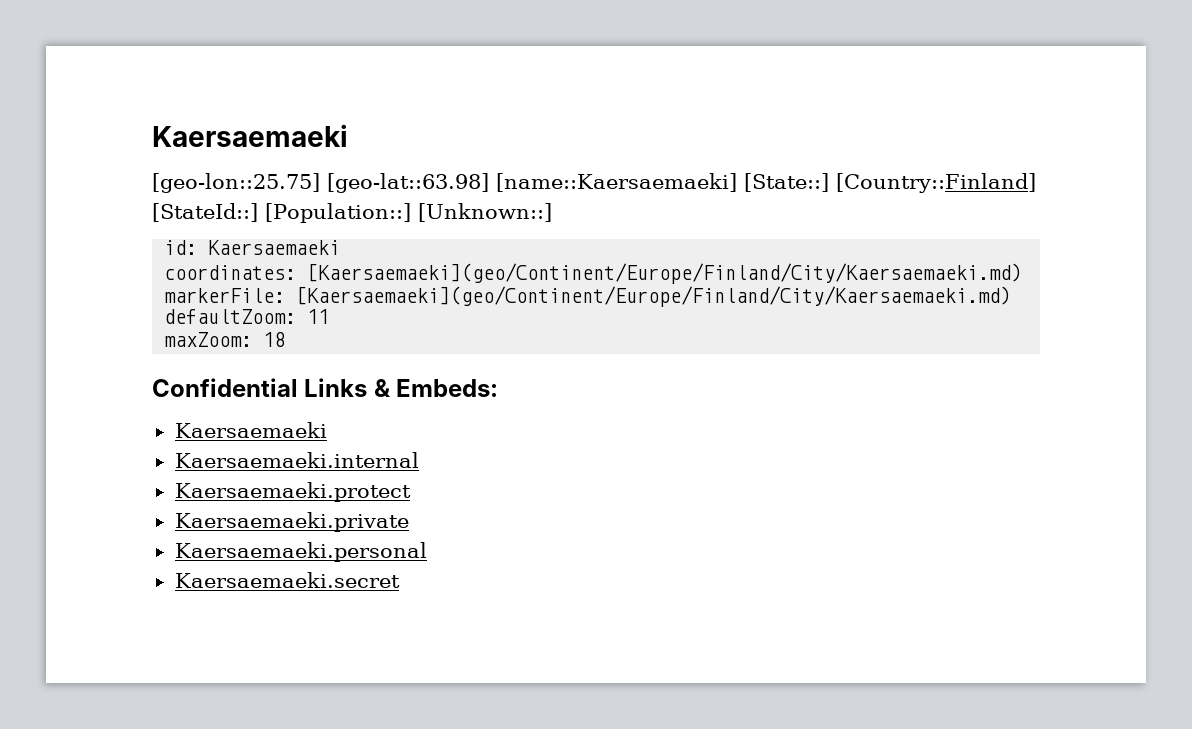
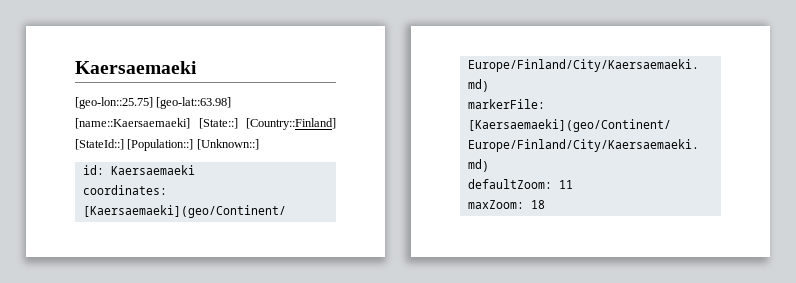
[152,378,499,397] [174,422,327,438] [174,452,419,468] [174,482,411,502] [174,512,409,532] [174,542,427,562] [174,572,400,588] // Confidential Links & Embeds: // Kaersaemaeki // Kaersaemaeki.internal // Kaersaemaeki.protect // Kaersaemaeki.private // Kaersaemaeki.personal // Kaersaemaeki.secret -> (545, 204) none

